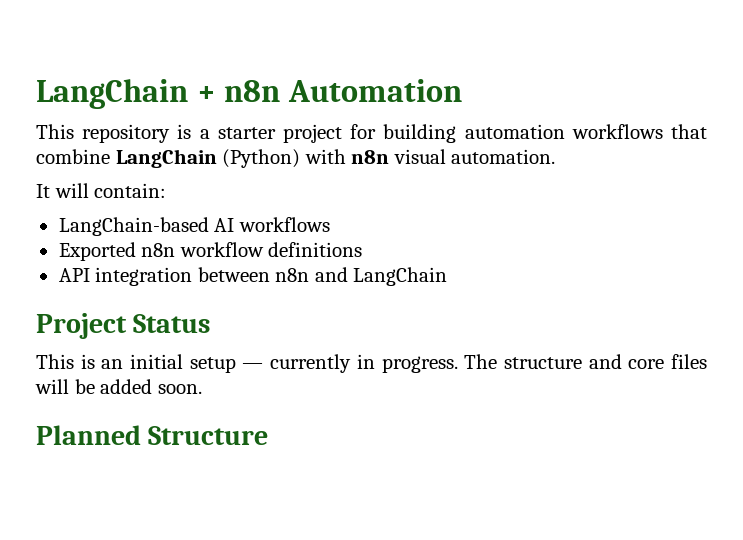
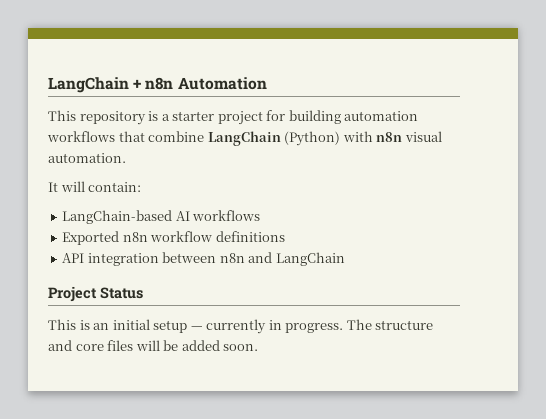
[36,425,269,445] // Planned Structure -> (259, 347) none

